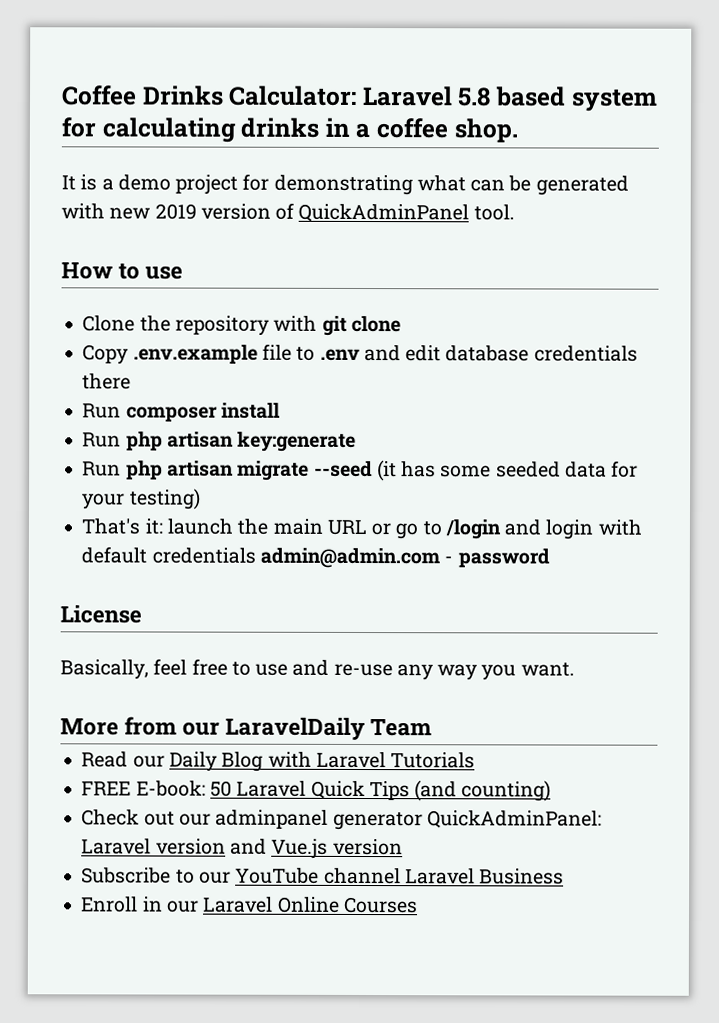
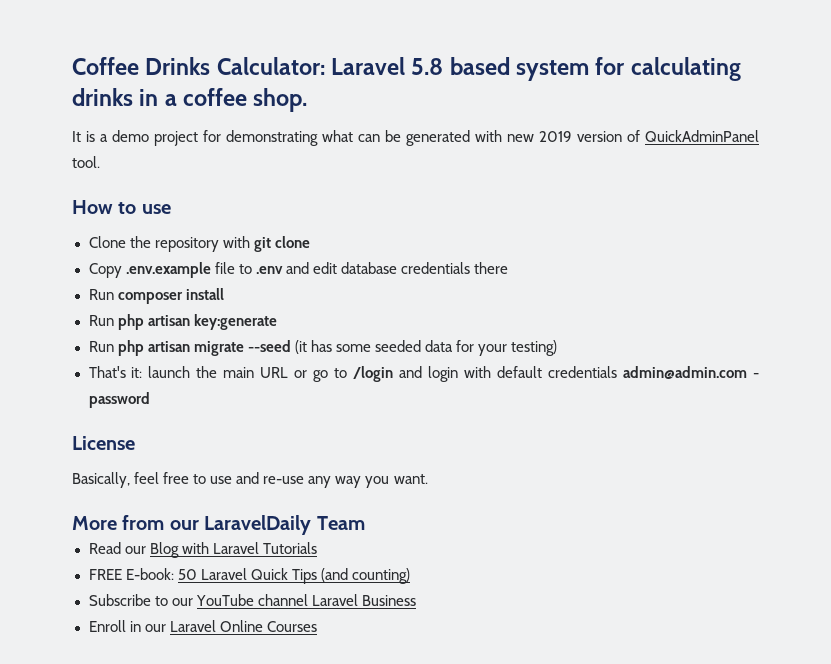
[168,751,218,772] Daily -> (146, 550) none
[81,809,602,831] [81,838,403,859] // Check out our adminpanel generator QuickAdminPanel: Laravel version and Vue.js version -> (410, 576) none

